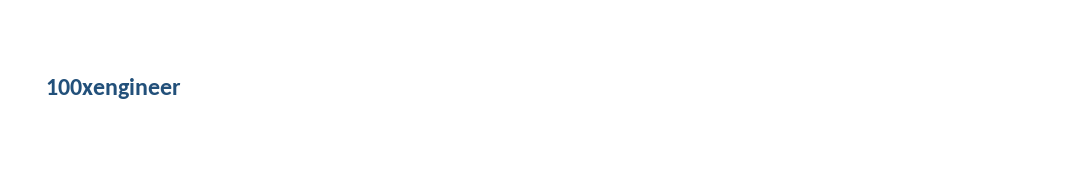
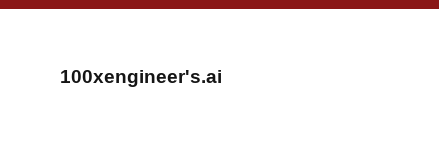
[46,78,181,99] 100xengineer -> [60,70,222,87] 100xengineer's.ai

